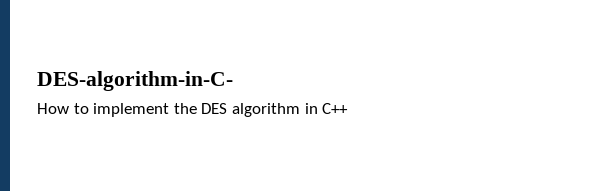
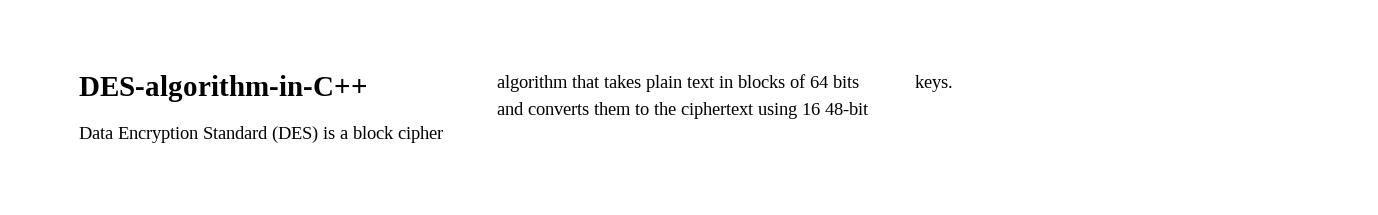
[37,71,233,91] [37,103,349,117] DES-algorithm-in-C- // How to implement the DES algorithm in C++ -> [79,75,368,102] [79,126,443,143] [497,74,859,92] [497,102,869,119] [915,75,953,92] DES-algorithm-in-C++ // Data Encryption Standard (DES) is a block cipher algorithm that takes plain text in blocks of 64 bits and converts them to the ciphertext using 16 48-bit keys.

